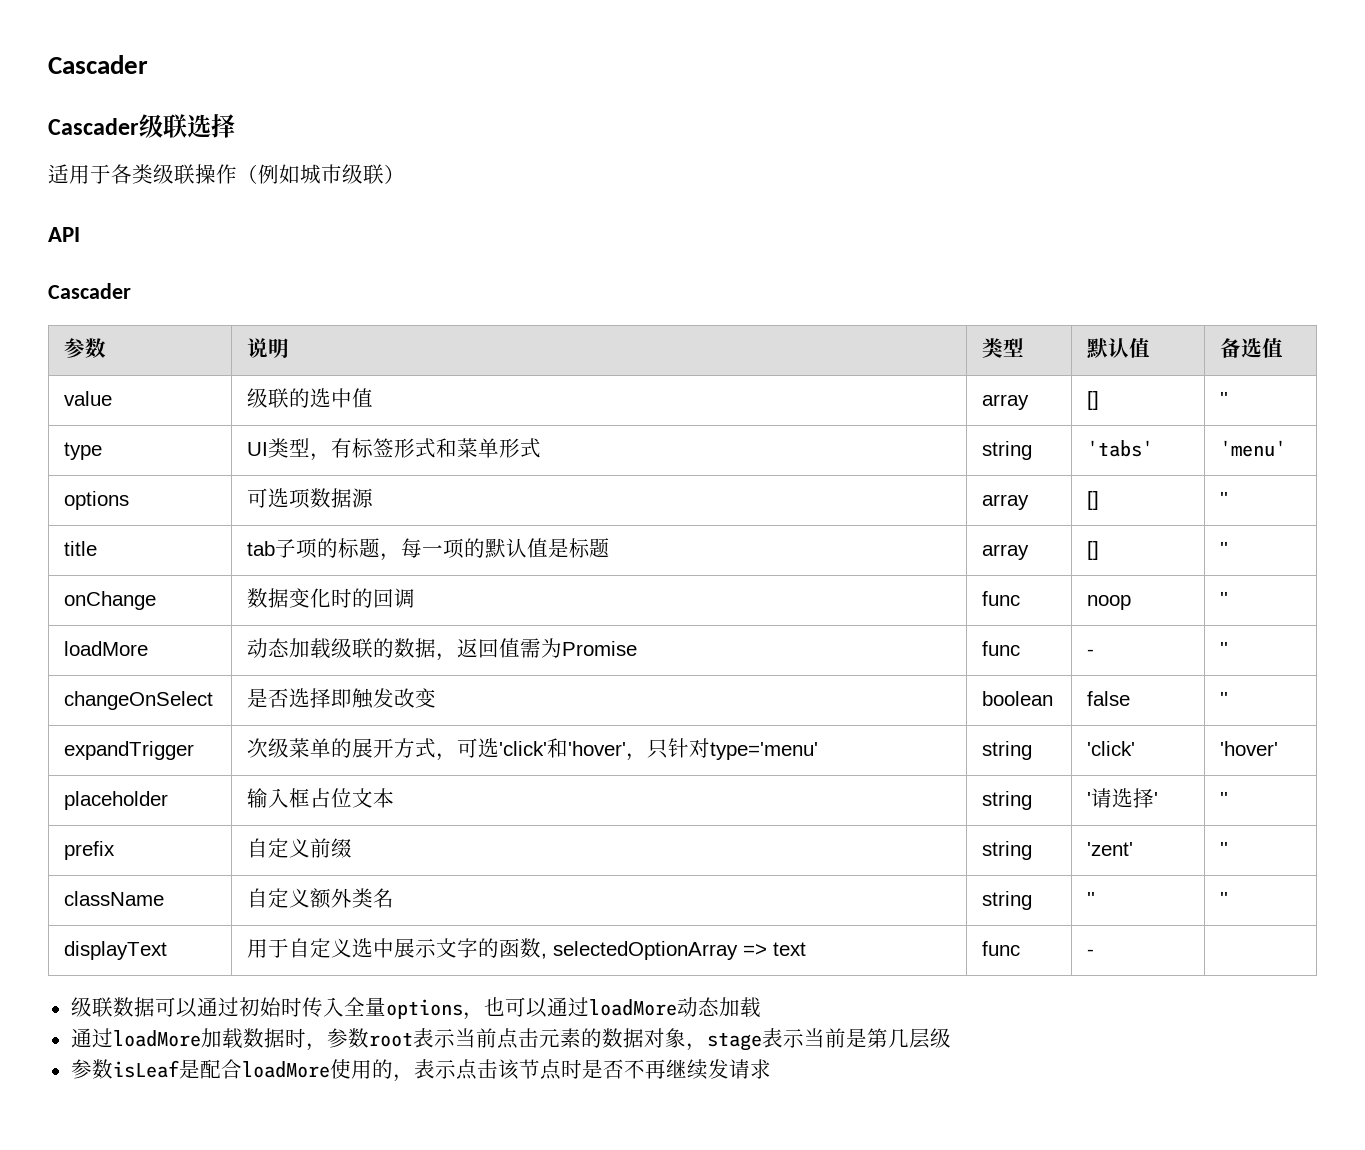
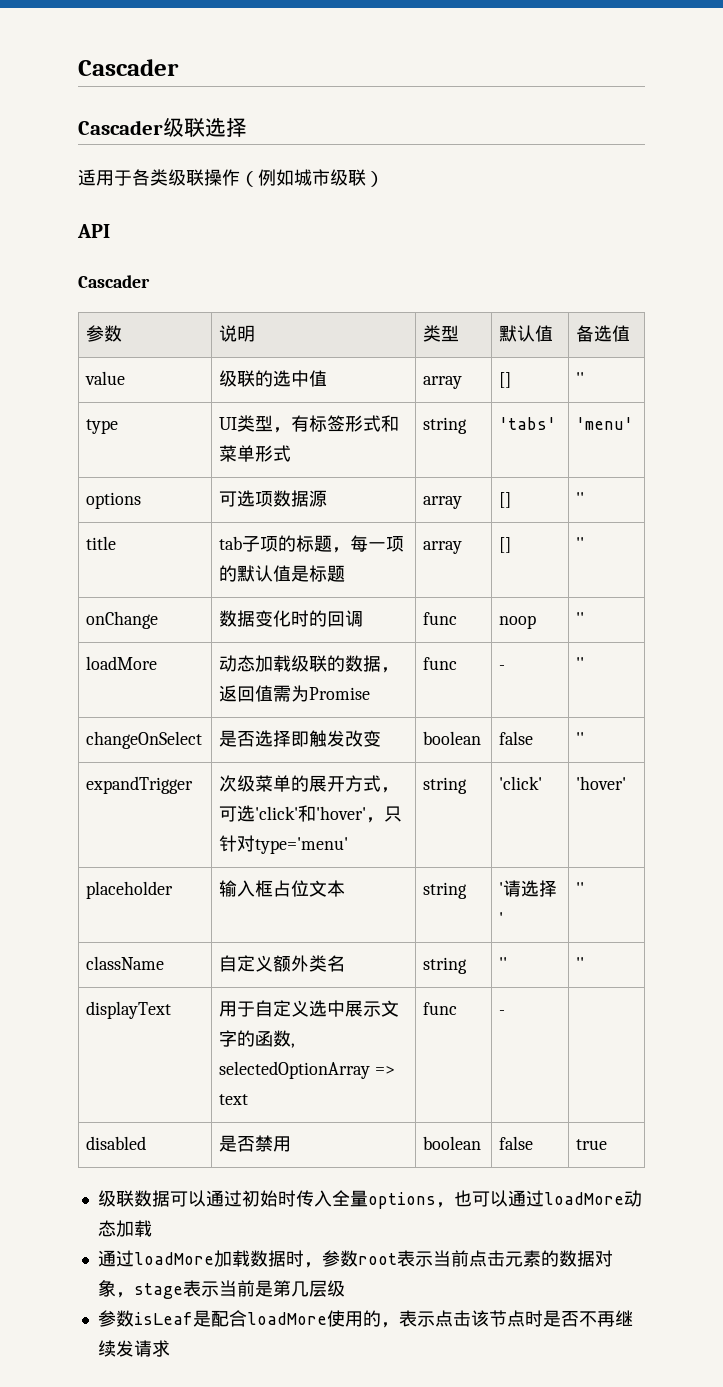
[63,841,115,860] [246,838,352,858] [981,841,1032,860] [1086,842,1133,856] [1219,842,1228,856] // prefix | 自定义前缀 | string | 'zent' | '' -> (585, 888) none
(1094, 952) none -> [86,1136,147,1150] [219,1135,292,1152] [423,1136,482,1150] [499,1136,534,1150] [576,1139,608,1150] // disabled | 是否禁用 | boolean | false | true

